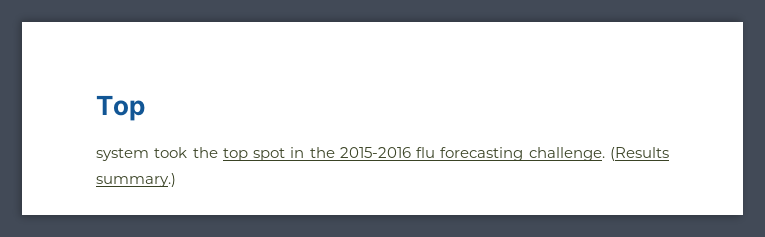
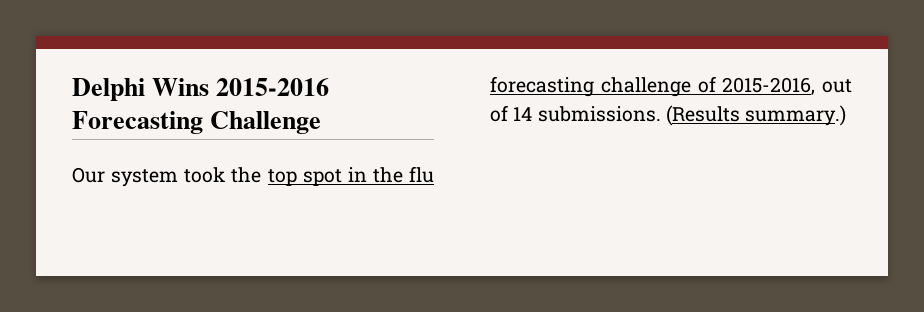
[96,95,145,121] Top // -> [72,78,330,101] [72,111,322,134] [72,167,105,183] Delphi Wins 2015-2016 Forecasting Challenge // Our
[339,147,411,158] 2015-2016 -> (403, 175) none
[528,147,605,161] challenge. -> [600,76,852,97] [490,105,661,122] challenge of 2015-2016, out of 14 submissions.

